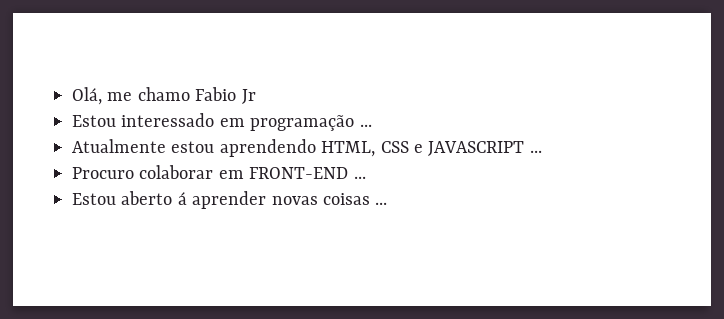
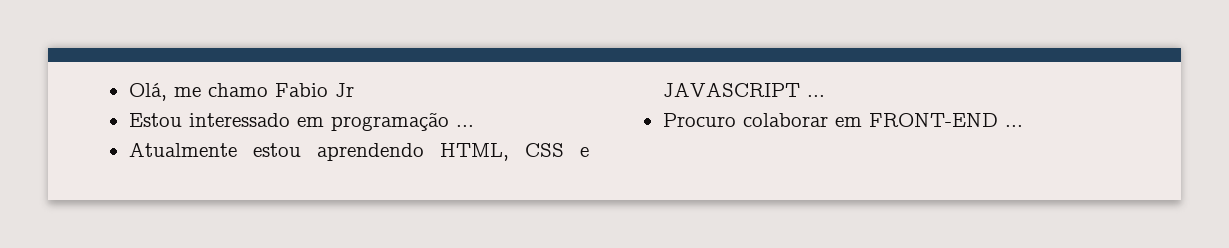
[72,191,388,209] // Estou aberto á aprender novas coisas ... -> (1023, 126) none

